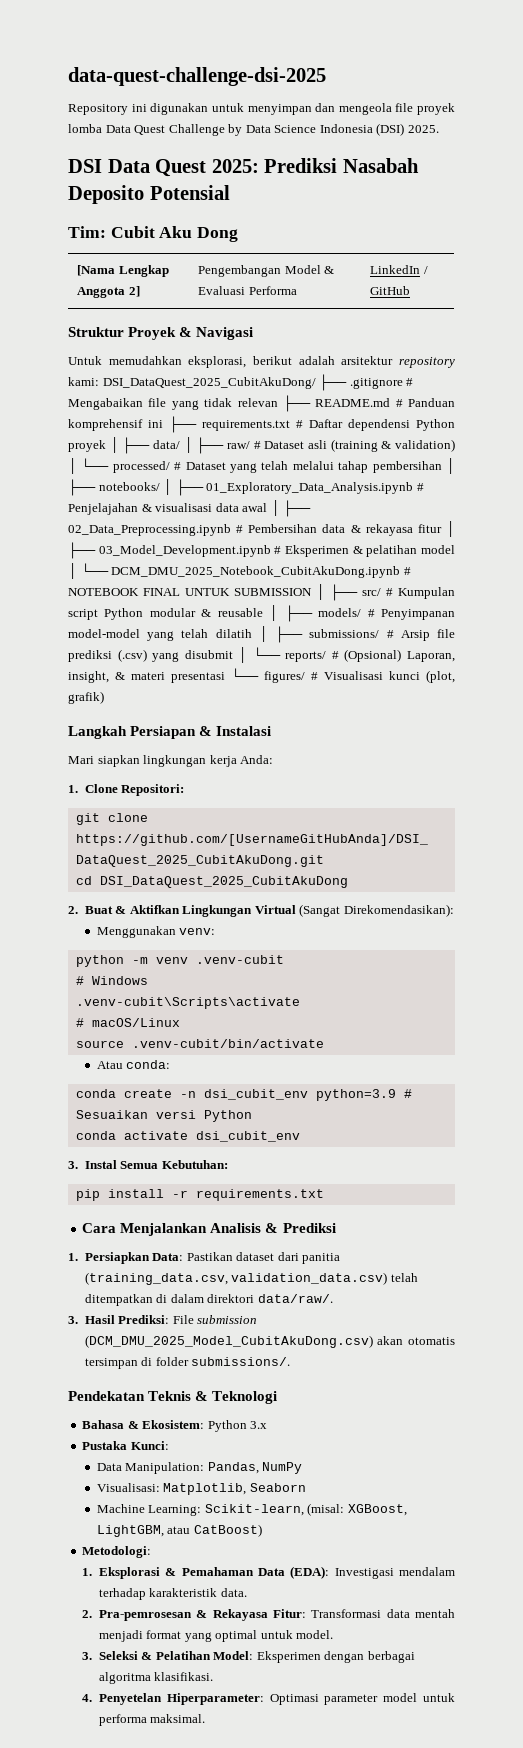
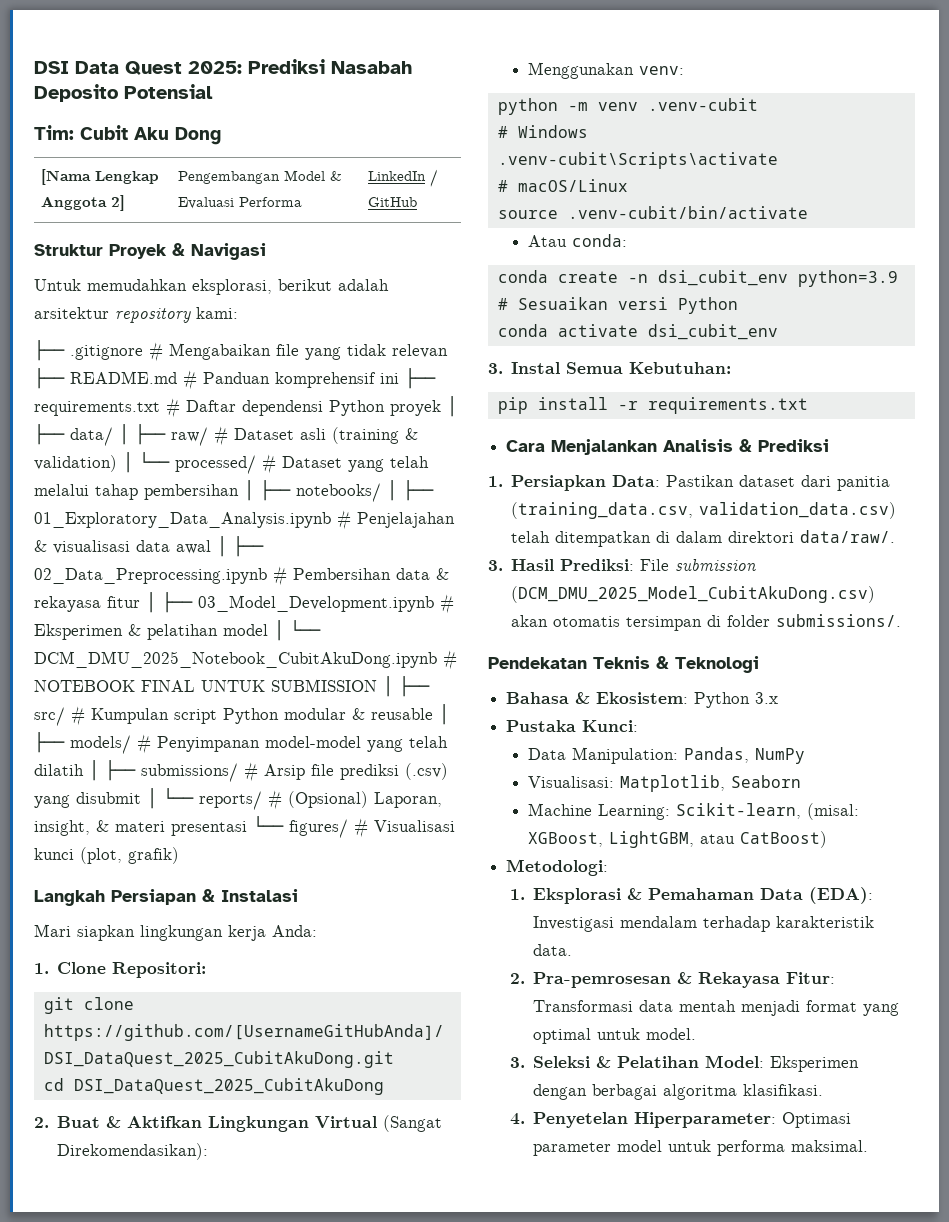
[68,67,326,86] [68,103,455,115] [68,123,439,136] data-quest-challenge-dsi-2025 // Repository ini digunakan untuk menyimpan dan mengeola file proyek lomba Data Quest Challenge by Data Science Indonesia (DSI) 2025. // -> (34, 67) none
[102,377,316,389] DSI_DataQuest_2025_CubitAkuDong/ -> (238, 313) //

